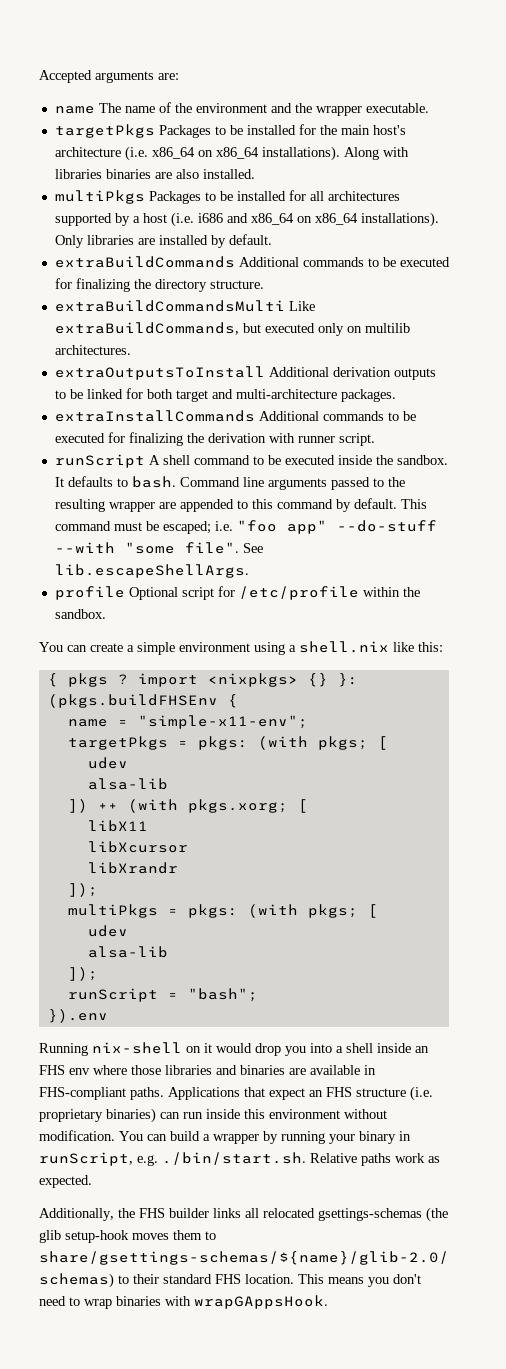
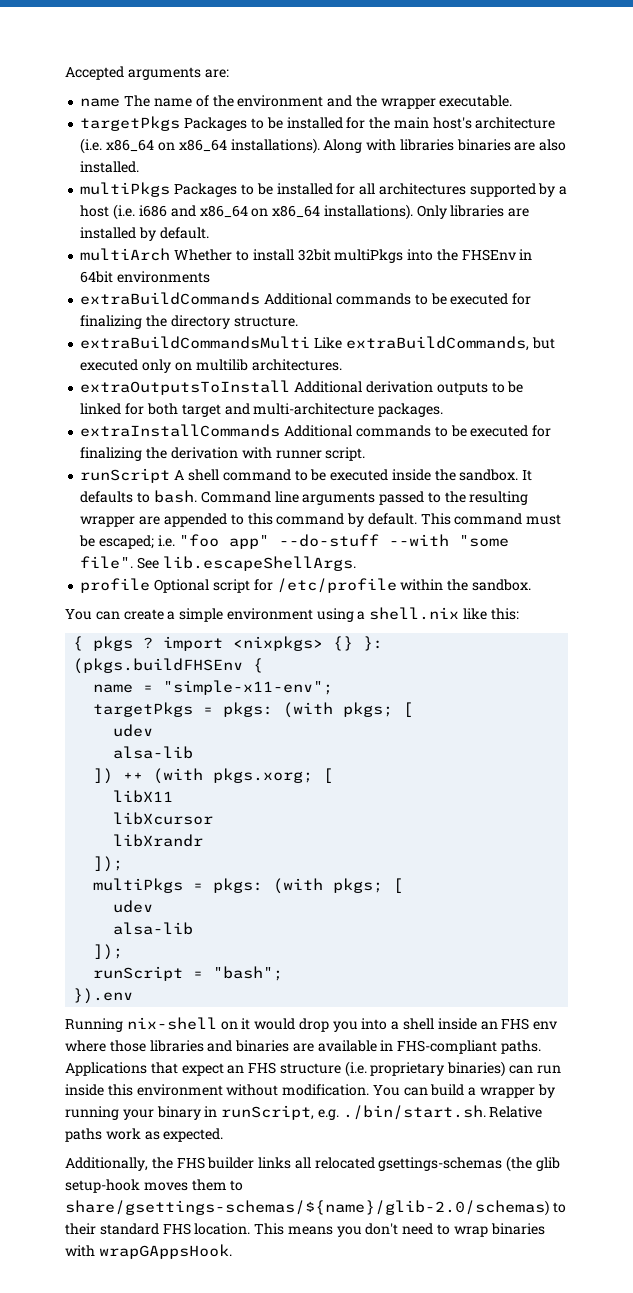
(272, 239) none -> [80,248,533,263] [80,271,211,283] // multiArch Whether to install 32bit multiPkgs into the FHSEnv in 64bit environments

